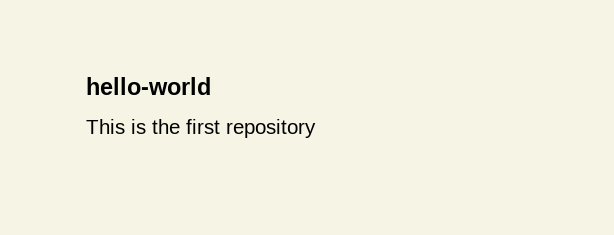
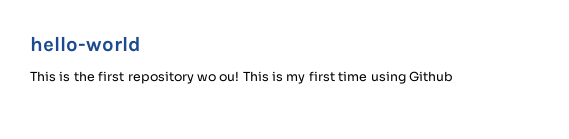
(316, 128) none -> [196,71,453,84] wo ou! This is my first time using Github

